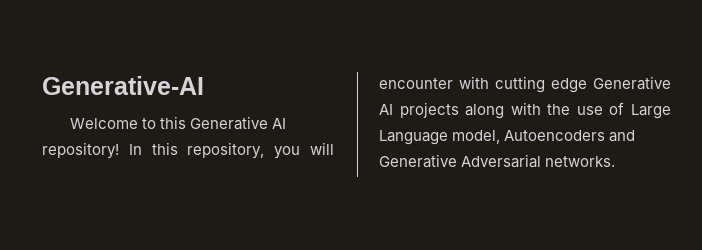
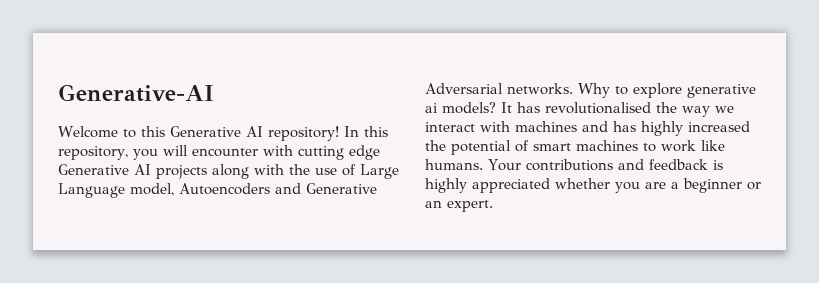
(616, 161) none -> [578,83,756,98] [425,102,734,117] [425,121,750,136] [425,140,725,155] [425,159,723,171] [425,178,761,193] [425,200,493,212] Why to explore generative ai models? It has revolutionalised the way we interact with machines and has highly increased the potential of smart machines to work like humans. Your contributions and feedback is highly appreciated whether you are a beginner or an expert.

